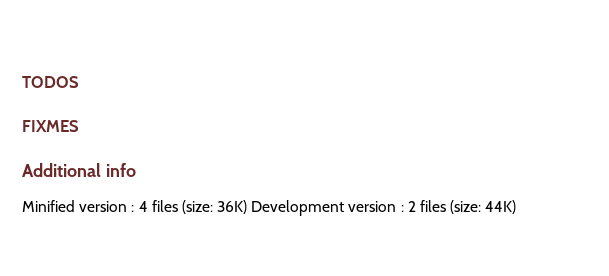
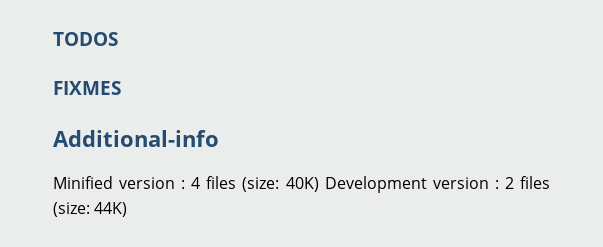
[22,163,136,177] Additional info -> [53,130,219,147] Additional-info
[217,200,248,214] 36K) -> [285,177,319,192] 40K)

